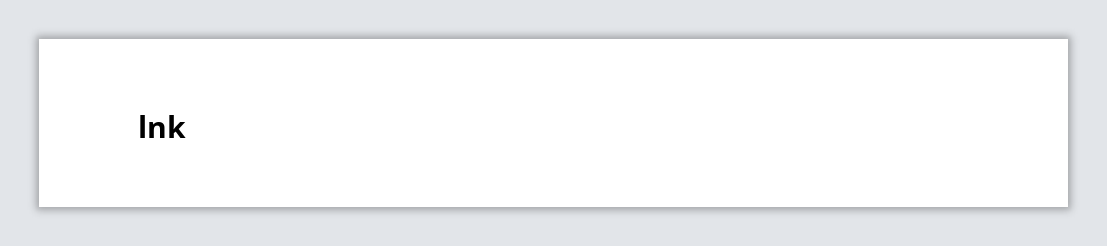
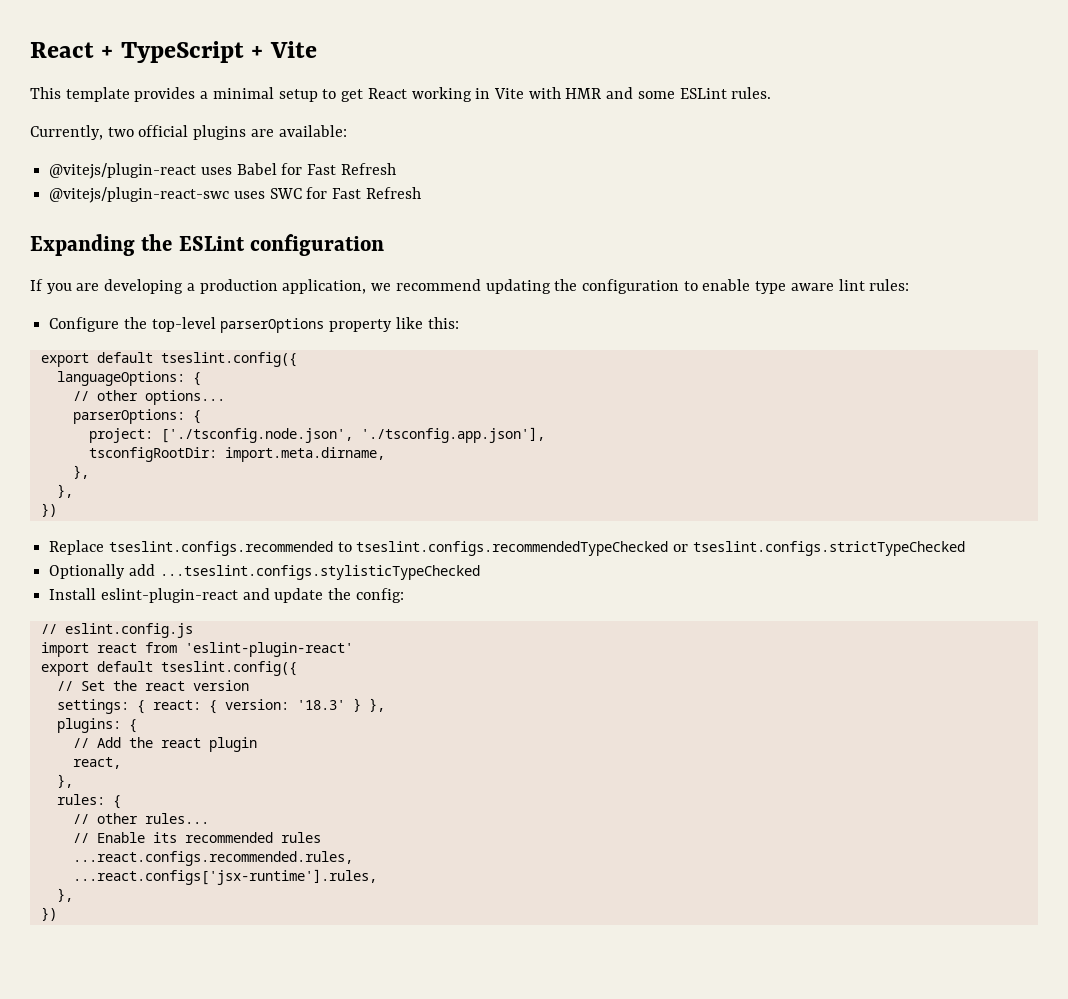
[138,115,186,138] lnk -> [30,41,317,63] [30,87,772,102] [30,125,347,140] [49,163,396,179] [49,187,421,203] [30,234,385,256] [30,279,910,294] [49,317,459,333] [40,352,297,367] [56,371,201,386] [72,390,225,405] [72,409,201,424] [88,427,545,443] [88,447,385,462] [72,465,89,479] [56,484,73,498] [40,503,57,517] [49,540,965,556] [49,564,480,580] [49,588,404,603] [40,623,193,638] [40,642,353,657] [40,661,297,676] [56,680,249,691] [56,698,385,714] [56,718,137,733] [72,737,257,752] [72,757,121,769] [56,774,73,788] [56,794,121,809] [72,813,209,824] [72,832,321,843] [72,851,353,866] [72,869,377,885] [56,888,73,902] [40,907,57,921] React + TypeScript + Vite // This template provides a minimal setup to get React working in Vite with HMR and some ESLint rules. // Currently, two official plugins are available: // @vitejs/plugin-react uses Babel for Fast Refresh // @vitejs/plugin-react-swc uses SWC for Fast Refresh // Expanding the ESLint configuration // If you are developing a production application, we recommend updating the configuration to enable type aware lint rules: // Configure the top-level parserOptions property like this: // export default tseslint.config({ // languageOptions: { // // other options... // parserOptions: { // project: ['./tsconfig.node.json', './tsconfig.app.json'], // tsconfigRootDir: import.meta.dirname, // }, // }, // }) // Replace tseslint.configs.recommended to tseslint.configs.recommendedTypeChecked or tseslint.configs.strictTypeChecked // Optionally add ...tseslint.configs.stylisticTypeChecked // Install eslint-plugin-react and update the config: // // eslint.config.js // import react from 'eslint-plugin-react' // export default tseslint.config({ // // Set the react version // settings: { react: { version: '18.3' } }, // plugins: { // // Add the react plugin // react, // }, // rules: { // // other rules... // // Enable its recommended rules // ...react.configs.recommended.rules, // ...react.configs['jsx-runtime'].rules, // }, // })

